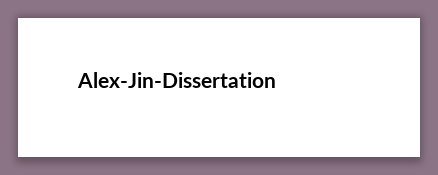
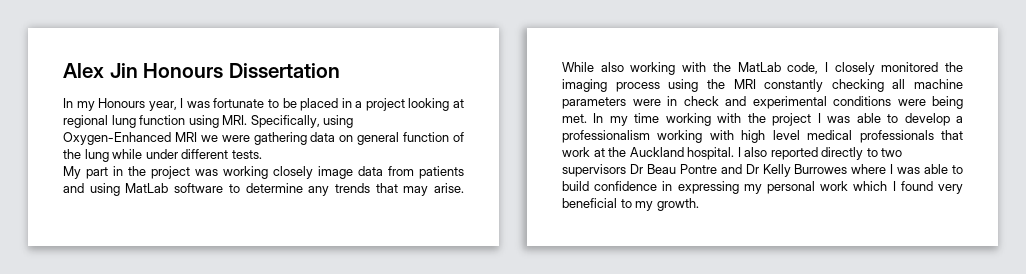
[77,72,276,88] Alex-Jin-Dissertation -> [63,63,340,78] [63,98,464,111] [63,115,354,128] [63,132,465,145] [63,149,262,162] [63,166,464,179] [63,183,464,196] [562,62,963,75] [562,79,963,92] [562,96,963,109] [562,113,963,126] [562,130,963,143] [562,147,903,160] [562,164,963,177] [562,181,963,194] [562,198,699,211] Alex Jin Honours Dissertation // In my Honours year, I was fortunate to be placed in a project looking at regional lung function using MRI. Specifically, using Oxygen-Enhanced MRI we were gathering data on general function of the lung while under different tests. // My part in the project was working closely image data from patients and using MatLab software to determine any trends that may arise. While also working with the MatLab code, I closely monitored the imaging process using the MRI constantly checking all machine parameters were in check and experimental conditions were being met. In my time working with the project I was able to develop a professionalism working with high level medical professionals that work at the Auckland hospital. I also reported directly to two supervisors Dr Beau Pontre and Dr Kelly Burrowes where I was able to build confidence in expressing my personal work which I found very beneficial to my growth.

